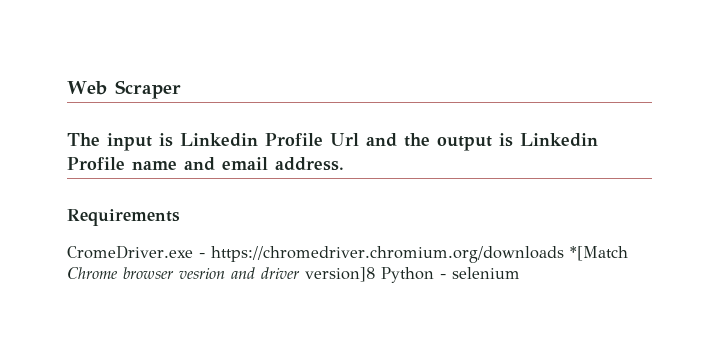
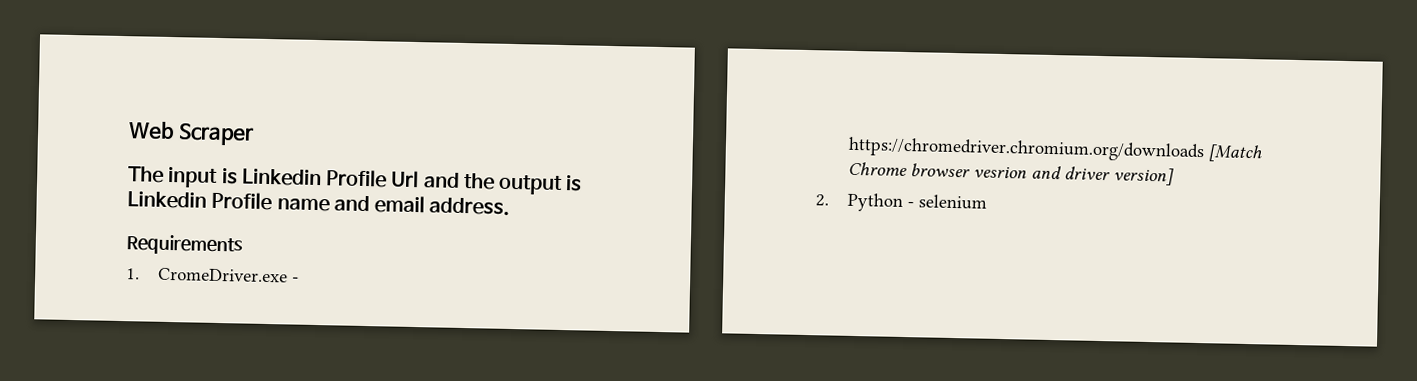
(180, 217) none -> [126,268,140,280] 1.
[569,246,628,261] *[Match -> [1207,144,1263,163] [Match
[305,267,375,282] version]8 -> [1112,167,1174,186] [815,194,829,207] version] // 2.

